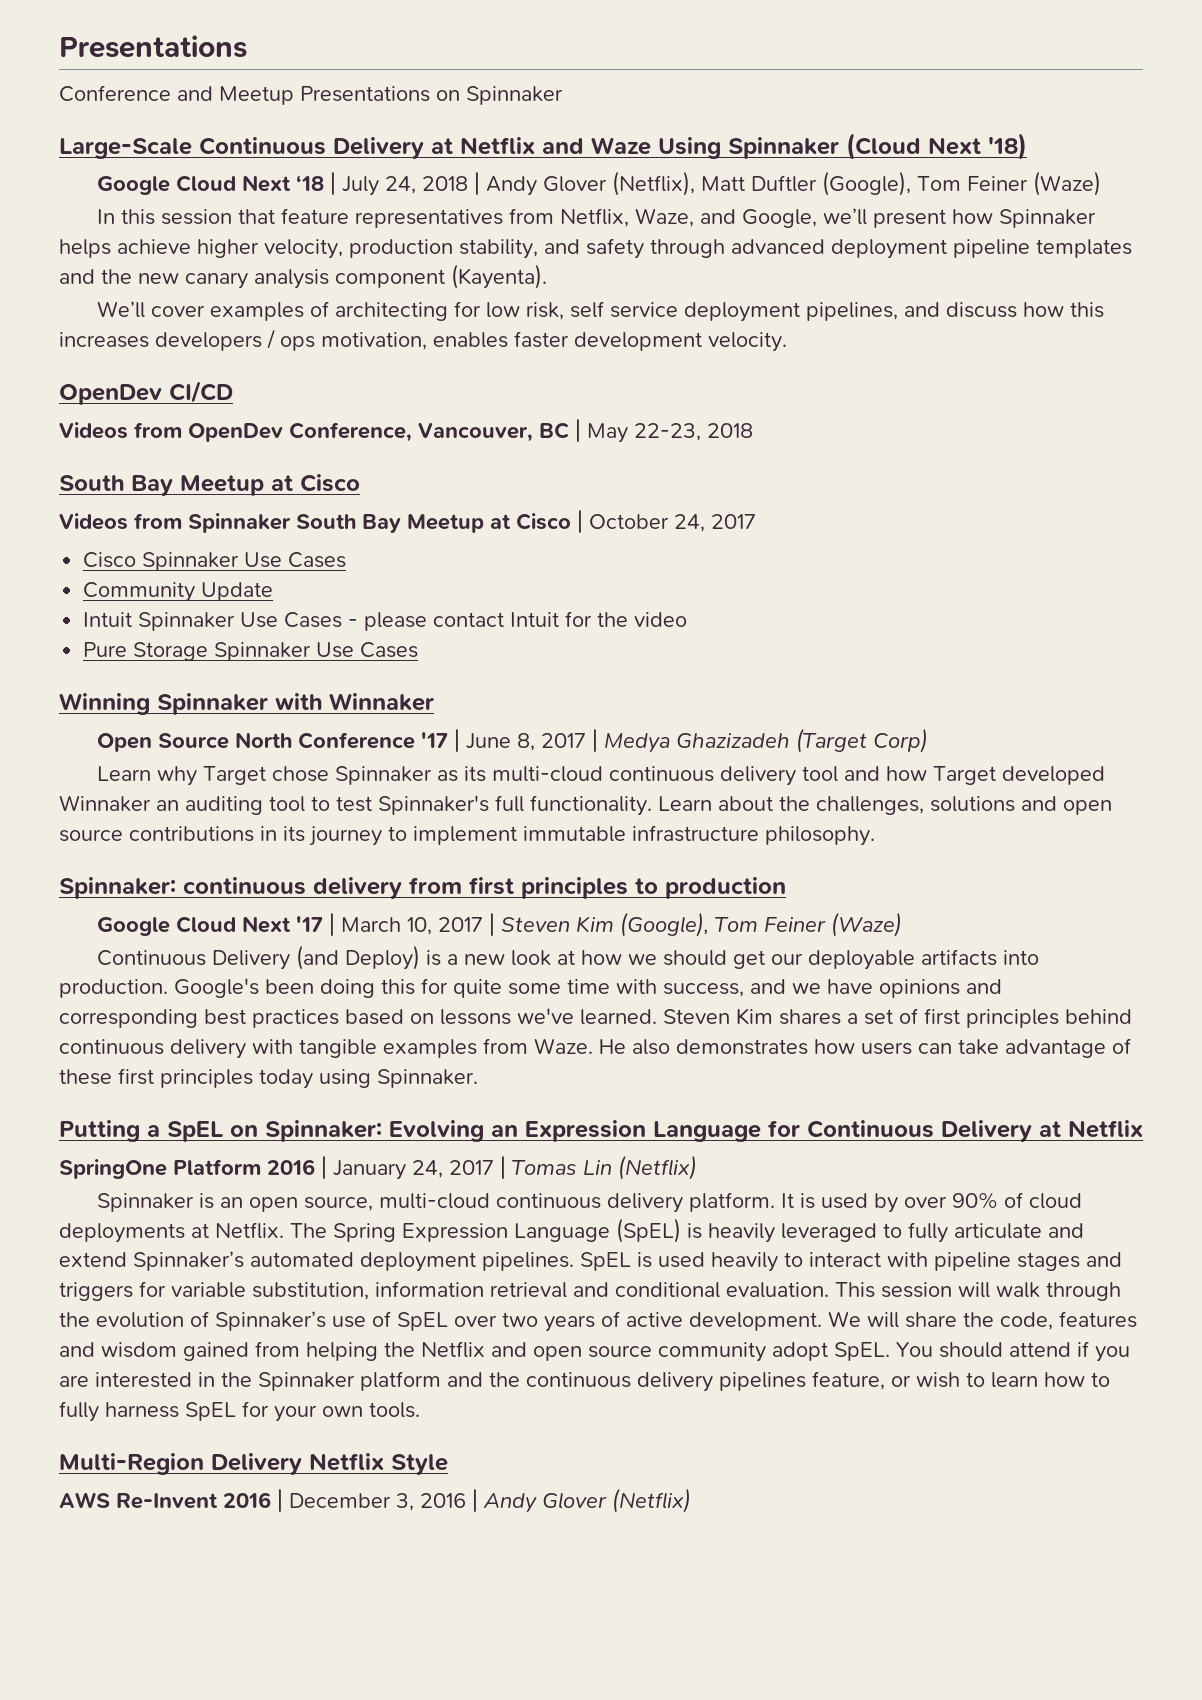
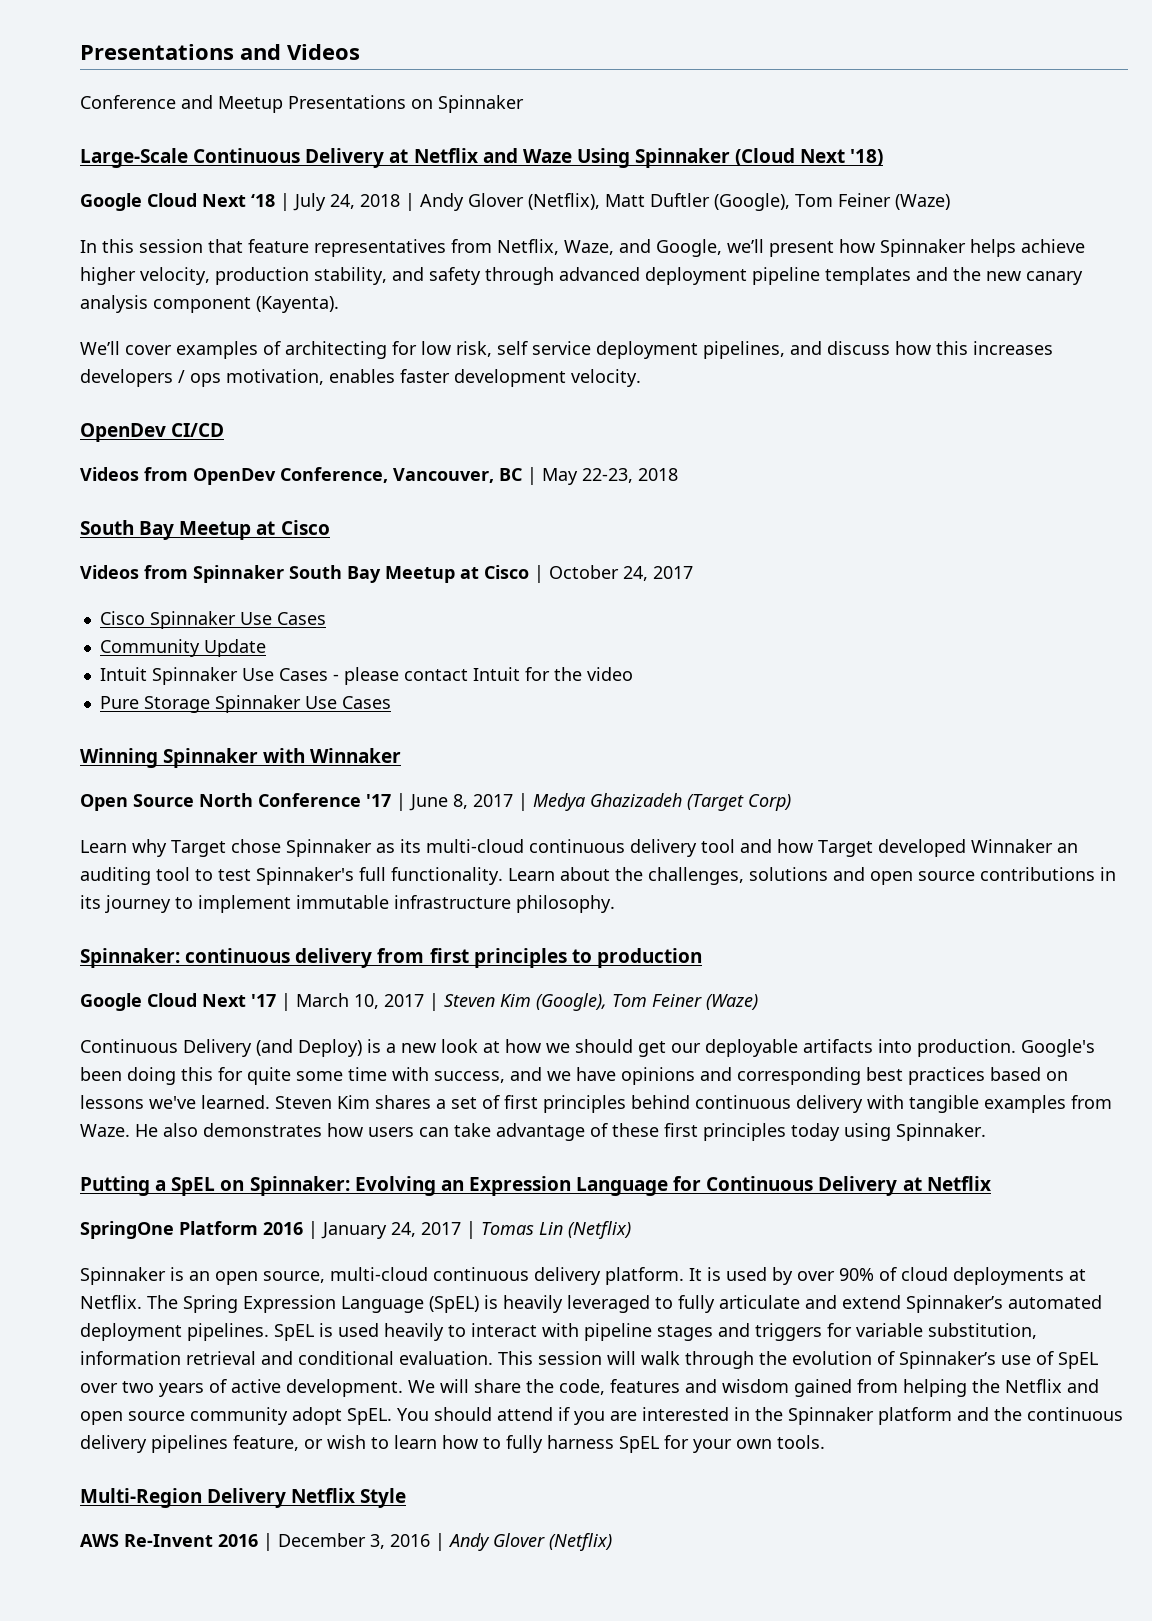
[59,35,247,58] Presentations -> [80,44,360,60] Presentations and Videos

